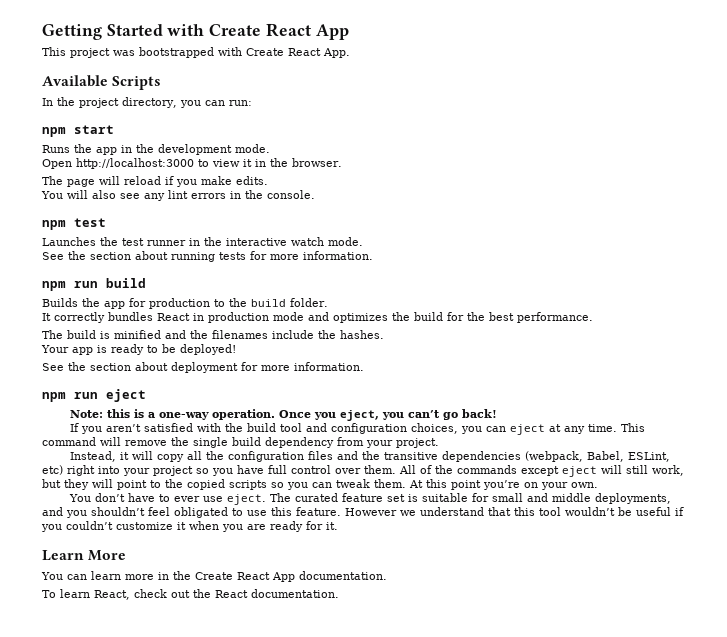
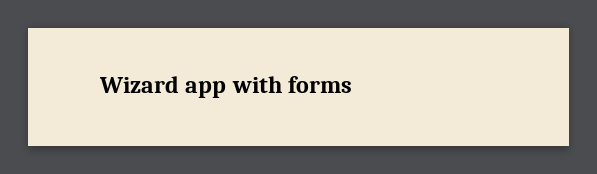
[42,23,349,40] [42,47,350,58] [42,75,162,90] [42,97,252,108] [42,125,114,137] [42,144,270,155] [42,158,342,169] [42,176,268,187] [41,190,315,201] [42,218,106,230] [42,237,363,246] [42,251,373,262] [42,278,146,291] [42,298,328,309] [42,312,593,323] [42,330,384,339] [41,344,236,355] [42,362,364,373] [42,389,146,402] [70,409,498,421] [70,423,646,435] [42,437,439,448] [70,451,671,462] [42,465,684,477] [42,479,598,490] [69,493,672,505] [42,507,684,518] [41,521,338,532] [42,550,127,561] [41,571,387,582] [42,589,339,600] Getting Started with Create React App // This project was bootstrapped with Create React App. // Available Scripts // In the project directory, you can run: // npm start // Runs the app in the development mode. // Open http://localhost:3000 to view it in the browser. // The page will reload if you make edits. // You will also see any lint errors in the console. // npm test // Launches the test runner in the interactive watch mode. // See the section about running tests for more information. // npm run build // Builds the app for production to the build folder. // It correctly bundles React in production mode and optimizes the build for the best performance. // The build is minified and the filenames include the hashes. // Your app is ready to be deployed! // See the section about deployment for more information. // npm run eject // Note: this is a one-way operation. Once you eject, you can’t go back! // If you aren’t satisfied with the build tool and configuration choices, you can eject at any time. This command will remove the single build dependency from your project. // Instead, it will copy all the configuration files and the transitive dependencies (webpack, Babel, ESLint, etc) right into your project so you have full control over them. All of the commands except eject will still work, but they will point to the copied scripts so you can tweak them. At this point you’re on your own. // You don’t have to ever use eject. The curated feature set is suitable for small and middle deployments, and you shouldn’t feel obligated to use this feature. However we understand that this tool wouldn’t be useful if you couldn’t customize it when you are ready for it. // Learn More // You can learn more in the Create React App documentation. // To learn React, check out the React documentation. -> [99,76,353,98] Wizard app with forms

